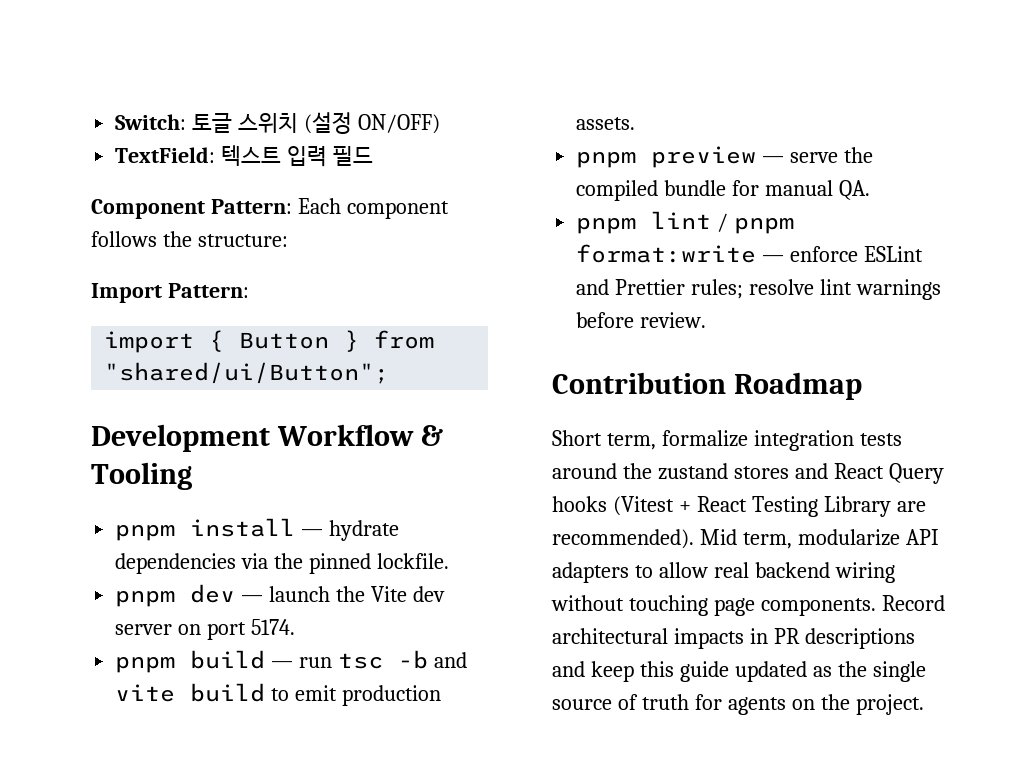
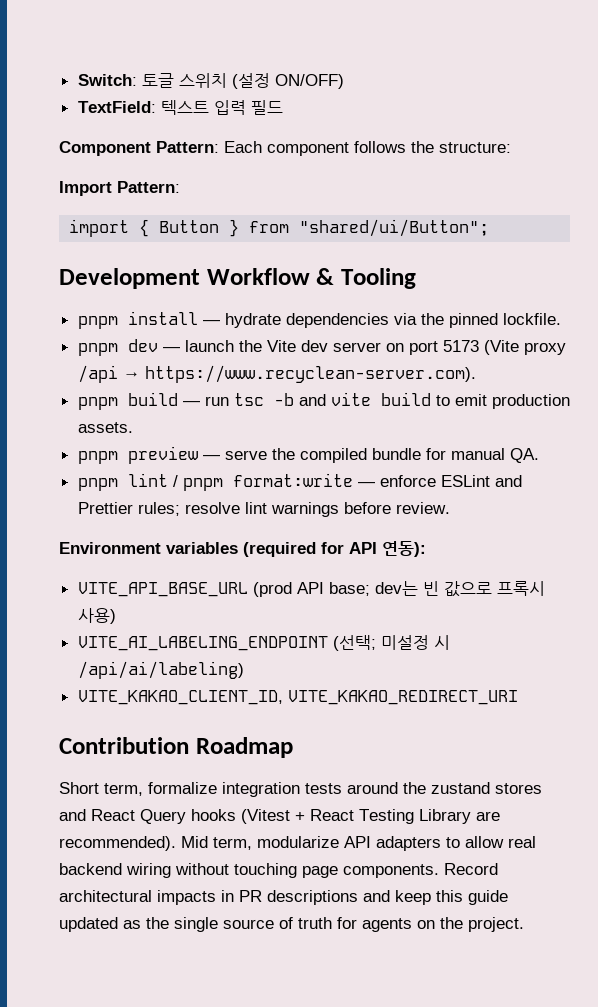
[251,619,296,635] 5174. -> [442,340,566,355] [77,365,476,383] 5173 (Vite proxy /api → https://www.recyclean-server.com).
(707, 320) none -> [59,541,426,557] [77,581,545,597] [77,608,116,624] [77,635,450,651] [77,661,244,679] [77,690,518,705] // Environment variables (required for API 연동): // VITE_API_BASE_URL (prod API base; dev는 빈 값으로 프록시 사용) // VITE_AI_LABELING_ENDPOINT (선택; 미설정 시 /api/ai/labeling) // VITE_KAKAO_CLIENT_ID, VITE_KAKAO_REDIRECT_URI

